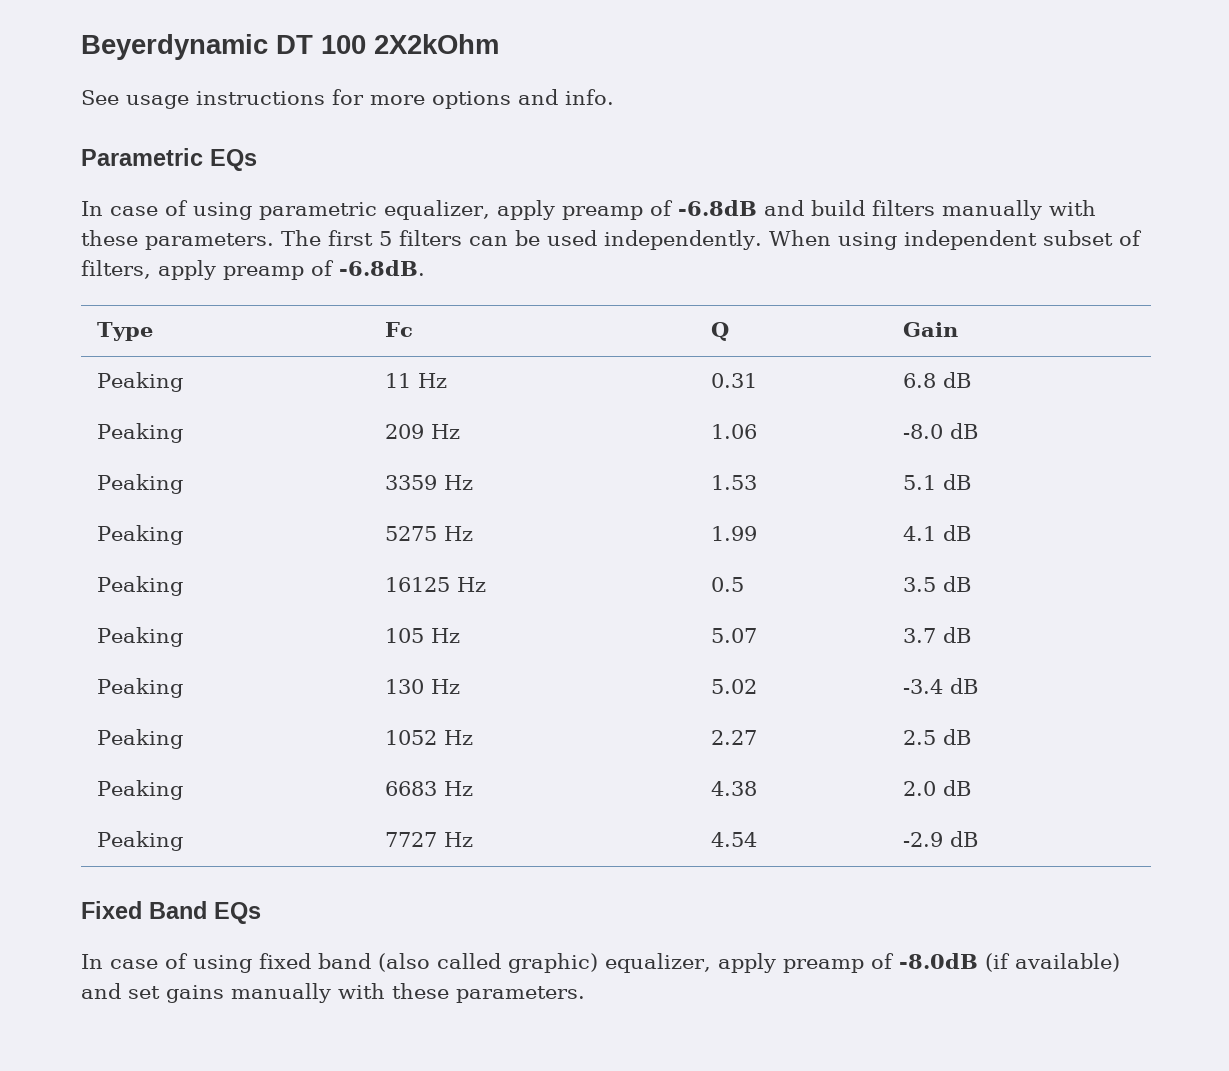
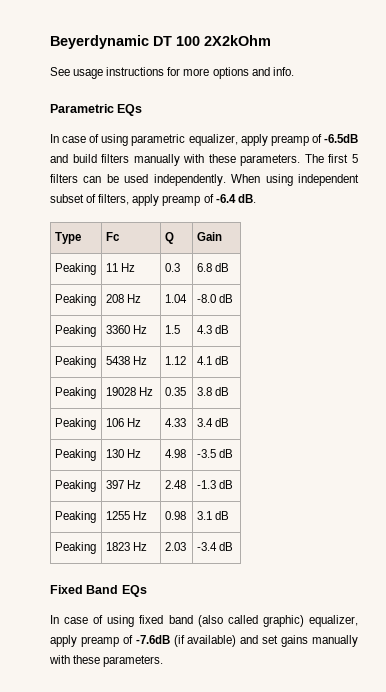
[677,200,757,216] -6.8dB -> [324,134,358,143] -6.5dB
[339,260,425,276] -6.8dB. -> [215,194,256,203] -6.4 dB.
[711,373,758,388] 0.31 -> [164,263,180,272] 0.3
[385,424,461,439] [711,424,758,439] 209 Hz | 1.06 -> [105,294,142,303] [164,294,187,303] 208 Hz | 1.04
[385,475,474,490] [711,475,758,490] [903,474,972,490] [97,525,184,545] [385,526,474,541] [711,526,758,541] 3359 Hz | 1.53 | 5.1 dB // Peaking | 5275 Hz | 1.99 -> [105,325,148,334] [164,325,180,334] [196,325,230,334] [54,356,96,368] [105,356,148,365] [164,356,186,365] 3360 Hz | 1.5 | 4.3 dB // Peaking | 5438 Hz | 1.12
[385,577,487,592] [711,577,745,592] [903,576,972,592] [97,627,184,647] [385,628,461,643] [711,628,758,643] [903,628,937,643] 16125 Hz | 0.5 | 3.5 dB // Peaking | 105 Hz | 5.07 | 3.7 -> [105,387,154,396] [164,387,186,396] [196,387,230,396] [54,418,96,430] [105,418,142,427] [164,418,186,427] [196,418,213,427] 19028 Hz | 0.35 | 3.8 dB // Peaking | 106 Hz | 4.33 | 3.4
[711,679,758,694] [903,678,979,694] [97,729,184,749] [385,730,474,745] [711,730,758,745] [903,729,972,745] [97,780,184,800] [385,781,474,796] [711,781,758,796] [903,780,972,796] [97,831,184,851] [385,832,474,847] [711,832,758,847] [903,832,944,847] 5.02 | -3.4 dB // Peaking | 1052 Hz | 2.27 | 2.5 dB // Peaking | 6683 Hz | 4.38 | 2.0 dB // Peaking | 7727 Hz | 4.54 | -2.9 -> [164,449,186,458] [196,449,234,458] [54,480,96,492] [105,480,142,489] [164,480,186,489] [196,480,234,489] [54,511,96,523] [105,511,148,520] [164,511,186,520] [196,511,230,520] [54,542,96,554] [105,542,148,551] [164,542,186,551] [196,542,217,551] 4.98 | -3.5 dB // Peaking | 397 Hz | 2.48 | -1.3 dB // Peaking | 1255 Hz | 0.98 | 3.1 dB // Peaking | 1823 Hz | 2.03 | -3.4
[898,953,978,969] -8.0dB -> [135,635,170,644] -7.6dB

